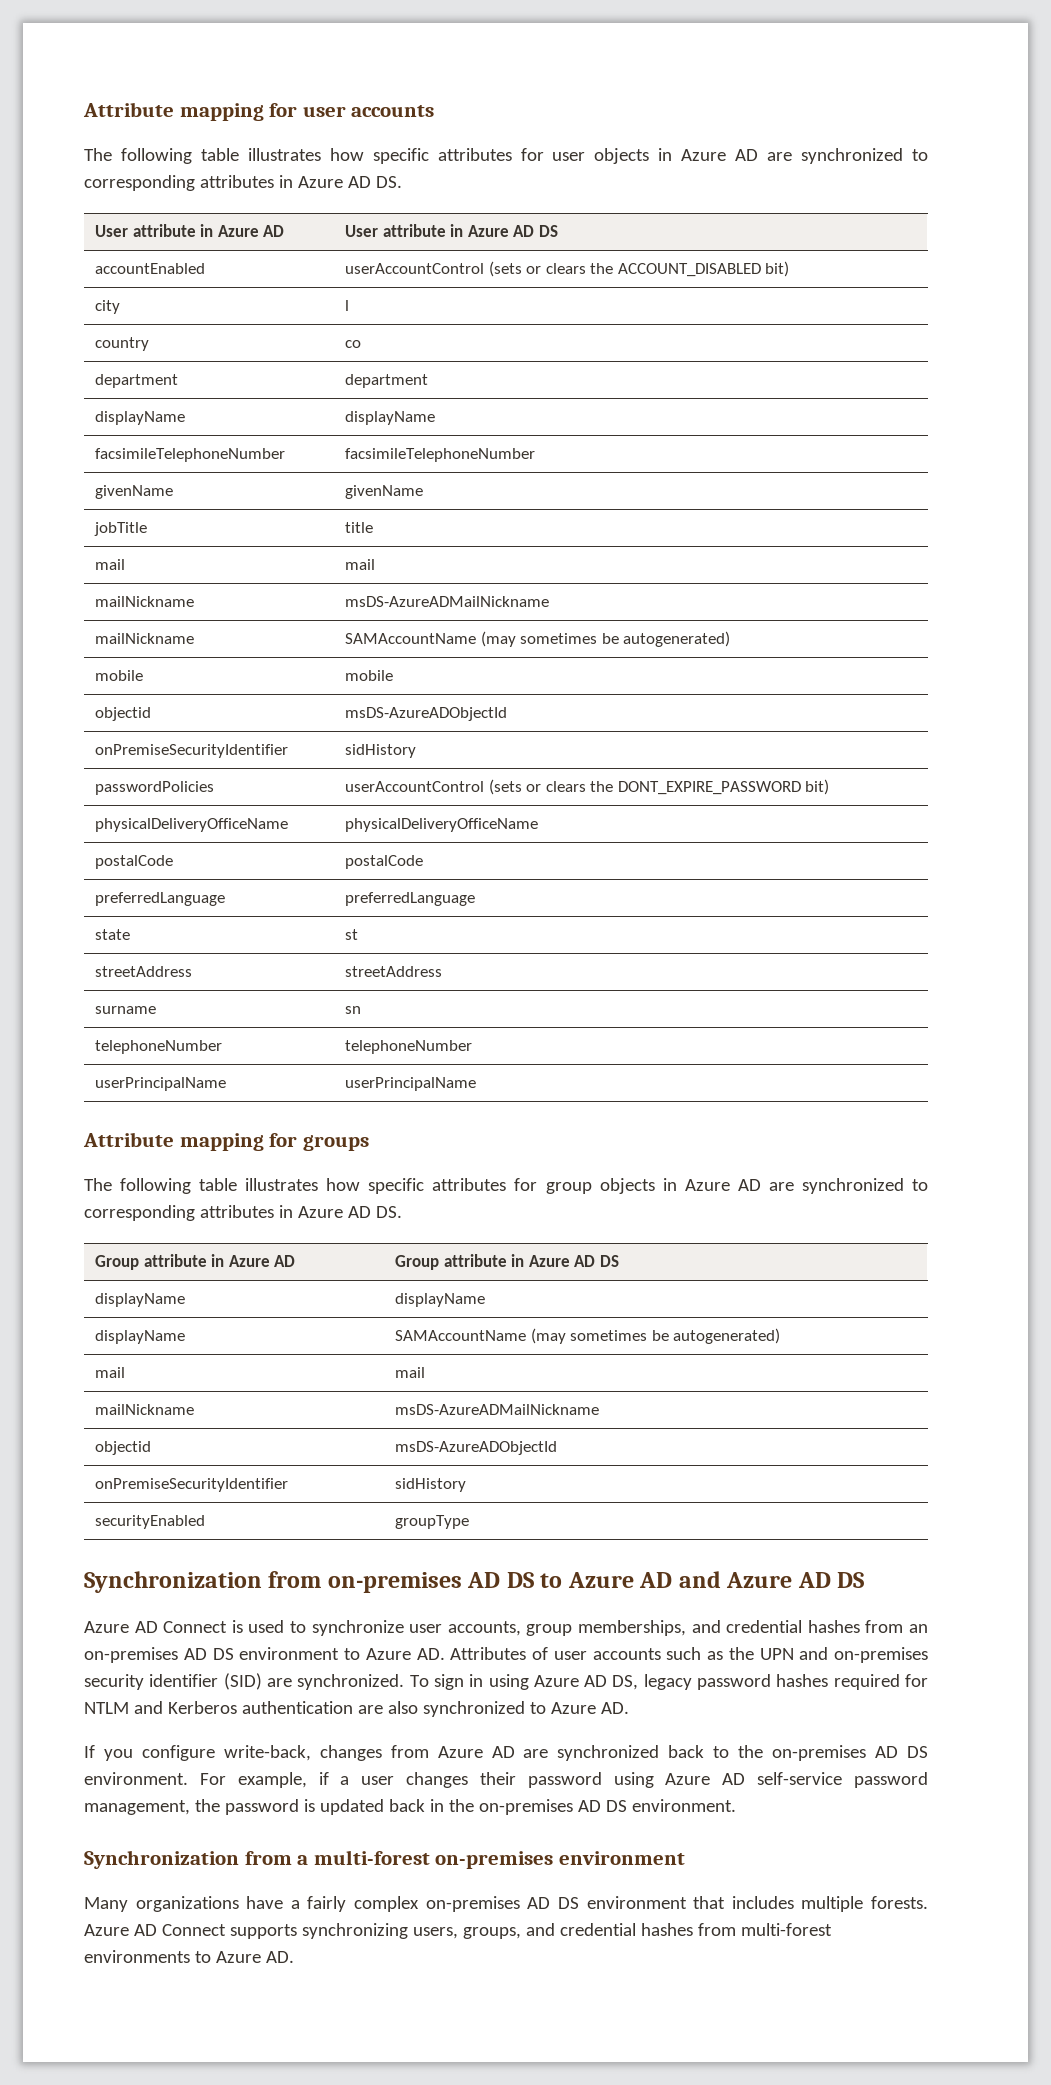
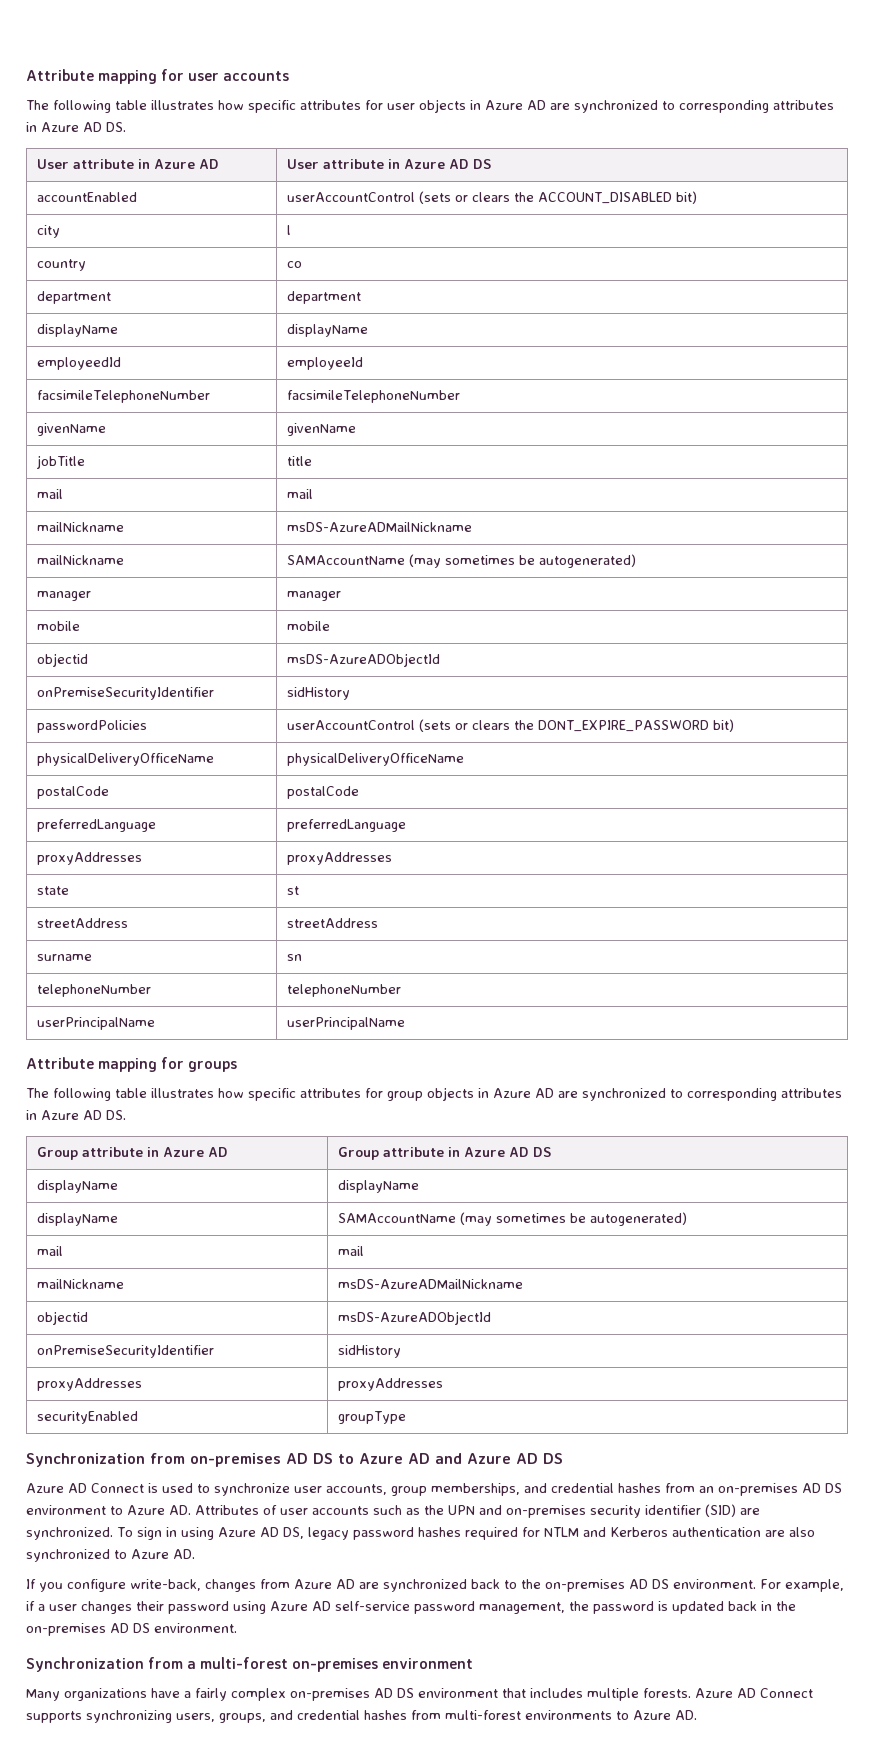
(436, 418) none -> [36,357,121,370] [286,357,363,370] // employeedId | employeeId
(731, 639) none -> [36,591,91,601] [286,591,341,601] // manager | manager
(476, 899) none -> [36,852,142,865] [286,852,392,865] // proxyAddresses | proxyAddresses
(467, 1485) none -> [36,1378,142,1391] [337,1378,443,1391] // proxyAddresses | proxyAddresses

